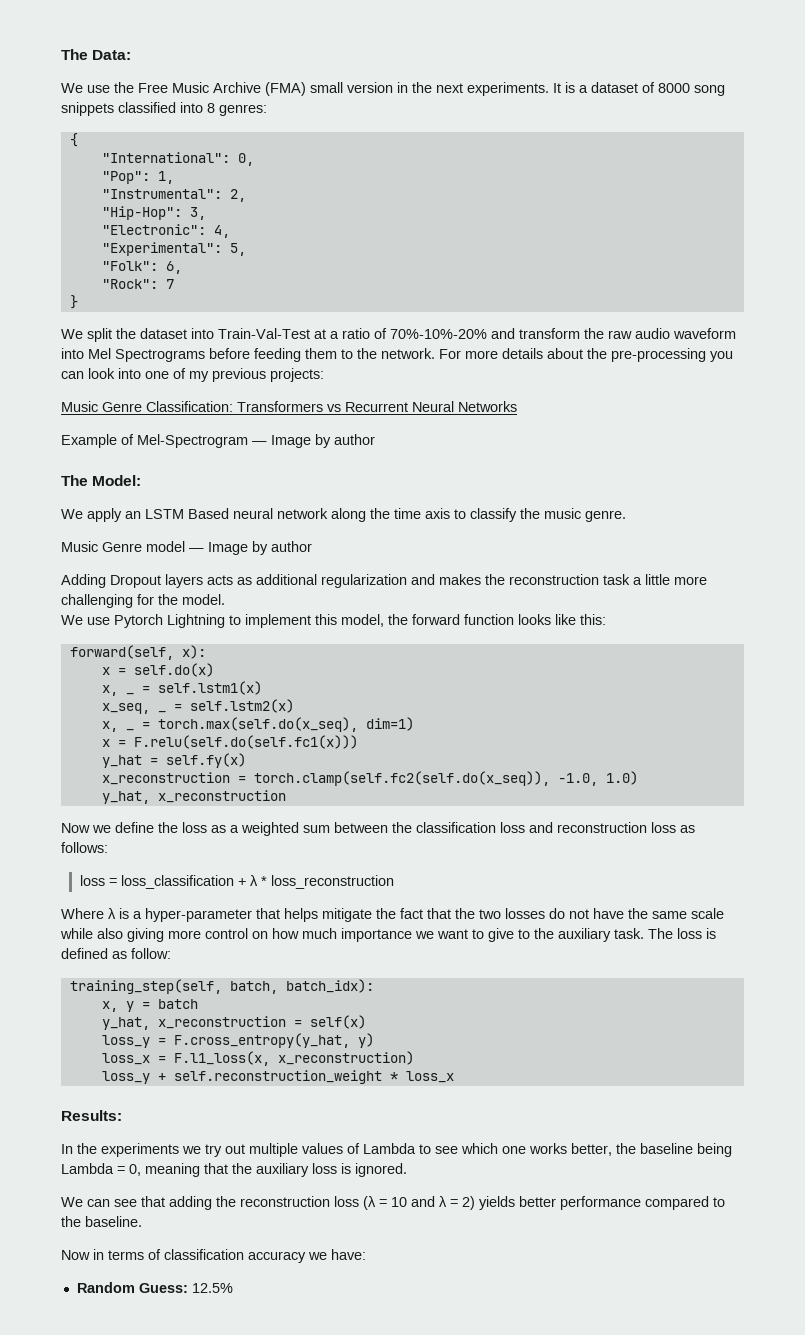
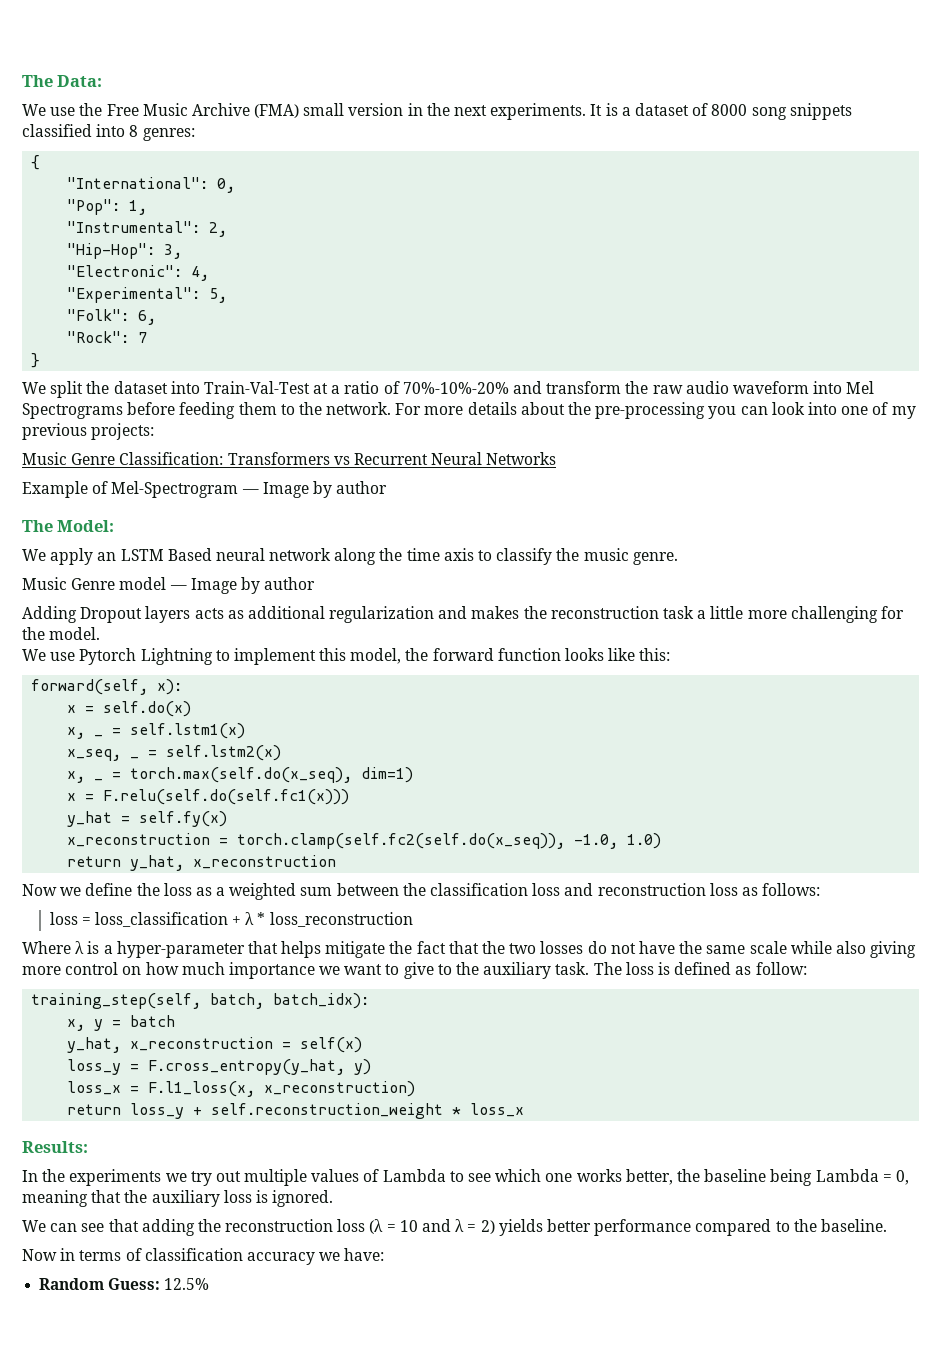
(638, 778) none -> [67,856,122,867] return
(414, 1058) none -> [67,1104,122,1115] return

